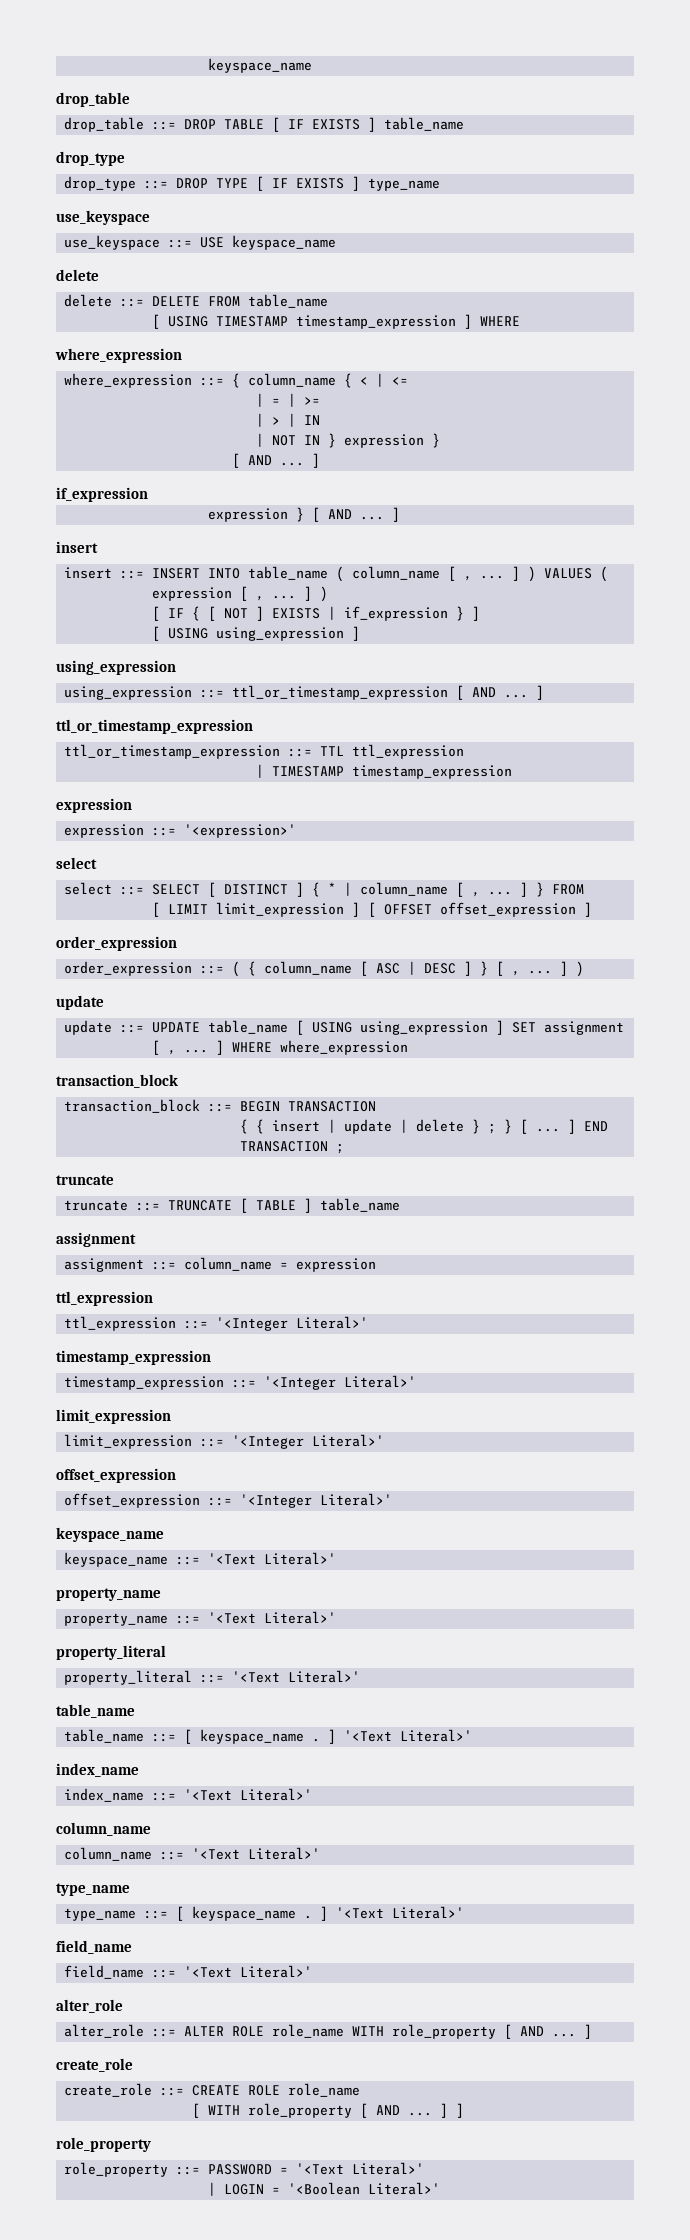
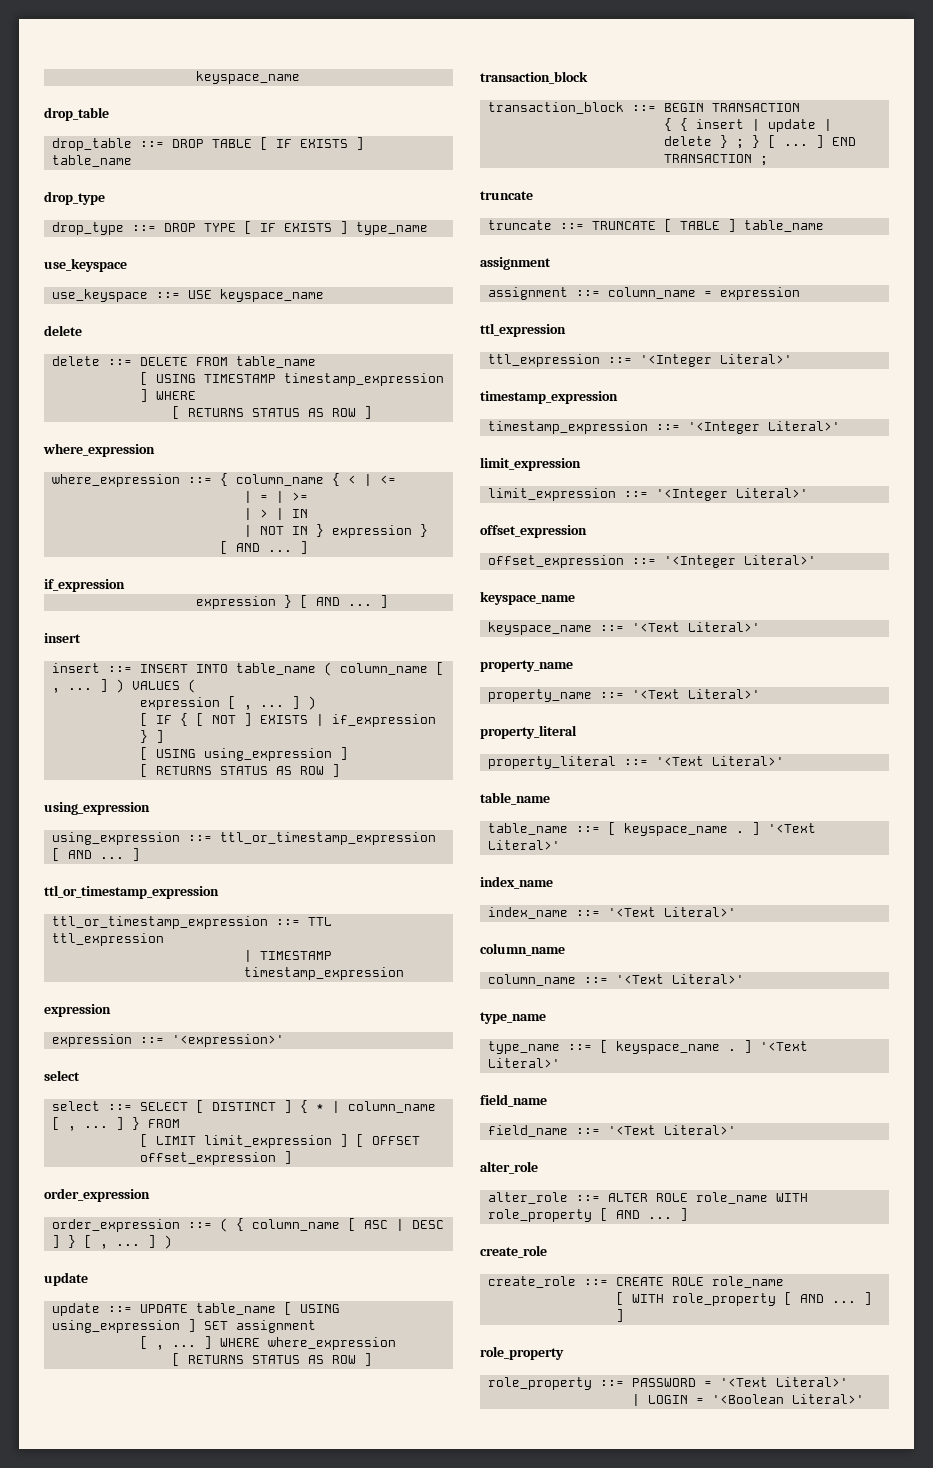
(521, 321) none -> [171,406,372,419] // [ RETURNS STATUS AS ROW ]
(361, 633) none -> [139,764,340,777] // [ RETURNS STATUS AS ROW ]
(409, 1047) none -> [171,1353,372,1366] // [ RETURNS STATUS AS ROW ]

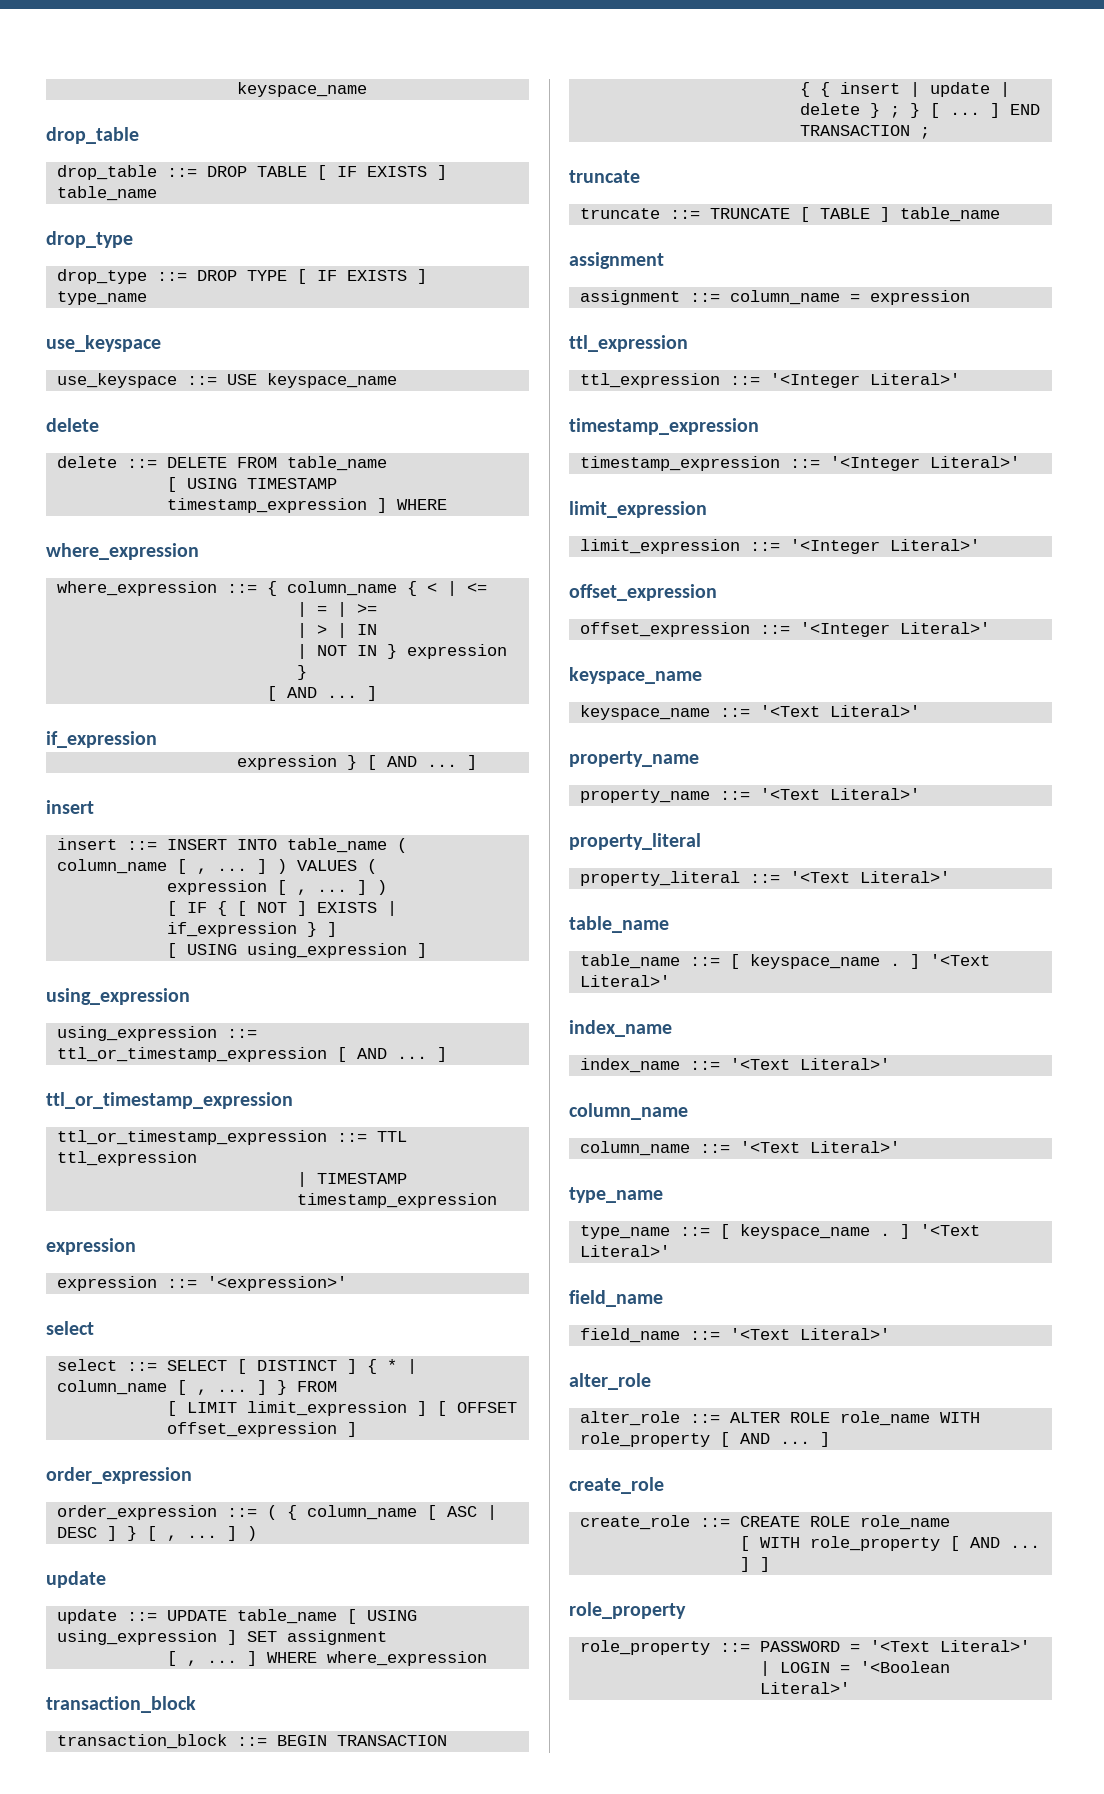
[171,406,372,419] // [ RETURNS STATUS AS ROW ] -> (447, 504) none
[139,764,340,777] // [ RETURNS STATUS AS ROW ] -> (427, 950) none
[171,1353,372,1366] // [ RETURNS STATUS AS ROW ] -> (487, 1658) none

